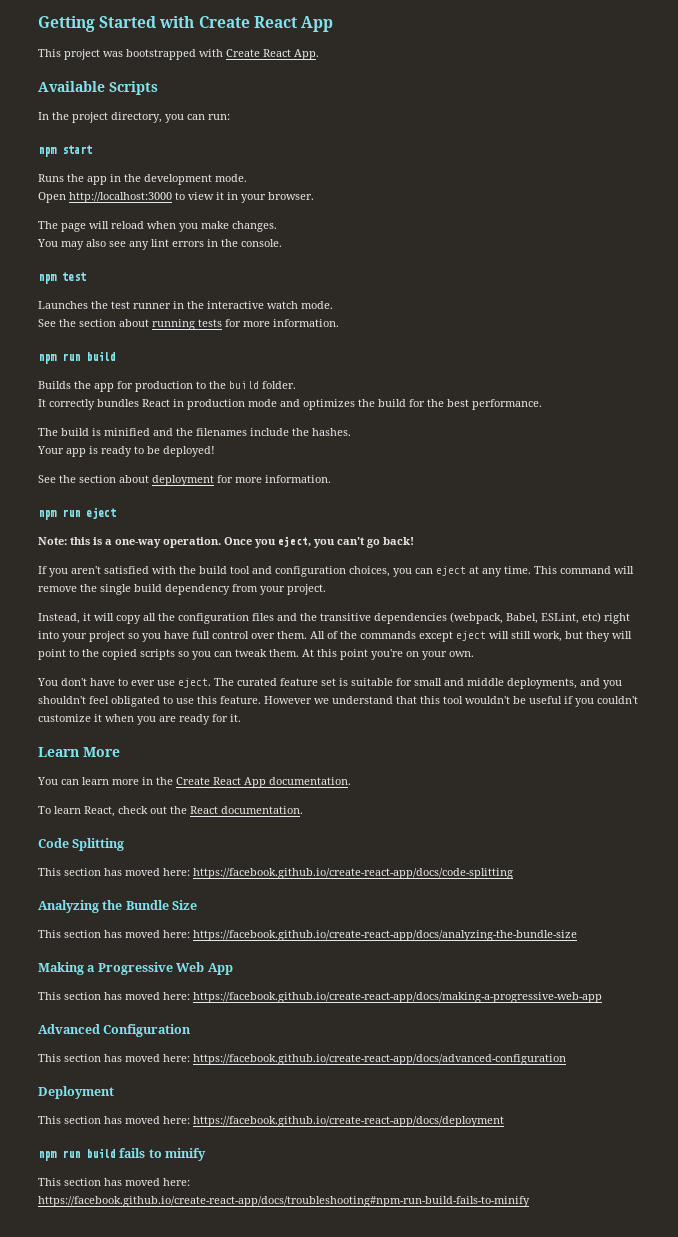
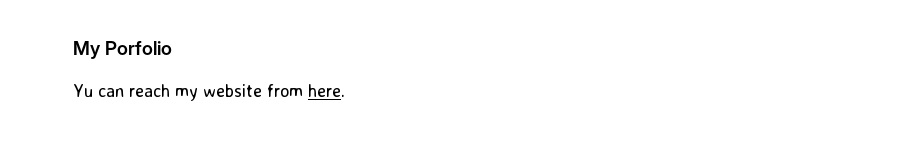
[38,16,333,32] [38,49,319,60] [38,81,158,95] [38,112,230,123] [38,145,92,157] [38,174,247,185] [38,192,314,203] [38,221,277,232] [37,239,282,250] [38,272,86,284] [38,301,333,309] [38,319,339,330] [38,351,116,364] [38,381,296,392] [38,399,542,410] [38,428,351,436] [37,446,215,457] [38,475,331,486] [38,507,116,520] [38,536,414,548] [38,566,634,577] [38,584,326,595] [38,612,630,624] [38,631,632,642] [38,649,474,660] [37,678,622,689] [38,696,638,707] [38,714,241,725] [38,747,120,757] [37,777,351,788] [38,806,303,817] [38,838,125,851] [38,868,513,879] [38,900,198,913] [38,930,577,941] [38,962,233,975] [38,992,602,1003] [38,1024,192,1037] [38,1054,566,1065] [38,1086,114,1099] [38,1116,504,1127] [38,1148,207,1161] [38,1178,190,1186] [38,1196,530,1207] Getting Started with Create React App // This project was bootstrapped with Create React App. // Available Scripts // In the project directory, you can run: // npm start // Runs the app in the development mode. // Open http://localhost:3000 to view it in your browser. // The page will reload when you make changes. // You may also see any lint errors in the console. // npm test // Launches the test runner in the interactive watch mode. // See the section about running tests for more information. // npm run build // Builds the app for production to the build folder. // It correctly bundles React in production mode and optimizes the build for the best performance. // The build is minified and the filenames include the hashes. // Your app is ready to be deployed! // See the section about deployment for more information. // npm run eject // Note: this is a one-way operation. Once you eject, you can't go back! // If you aren't satisfied with the build tool and configuration choices, you can eject at any time. This command will remove the single build dependency from your project. // Instead, it will copy all the configuration files and the transitive dependencies (webpack, Babel, ESLint, etc) right into your project so you have full control over them. All of the commands except eject will still work, but they will point to the copied scripts so you can tweak them. At this point you're on your own. // You don't have to ever use eject. The curated feature set is suitable for small and middle deployments, and you shouldn't feel obligated to use this feature. However we understand that this tool wouldn't be useful if you couldn't customize it when you are ready for it. // Learn More // You can learn more in the Create React App documentation. // To learn React, check out the React documentation. // Code Splitting // This section has moved here: https://facebook.github.io/create-react-app/docs/code-splitting // Analyzing the Bundle Size // This section has moved here: https://facebook.github.io/create-react-app/docs/analyzing-the-bundle-size // Making a Progressive Web App // This section has moved here: https://facebook.github.io/create-react-app/docs/making-a-progressive-web-app // Advanced Configuration // This section has moved here: https://facebook.github.io/create-react-app/docs/advanced-configuration // Deployment // This section has moved here: https://facebook.github.io/create-react-app/docs/deployment // npm run build fails to minify // This section has moved here: https://facebook.github.io/create-react-app/docs/troubleshooting#npm-run-build-fails-to-minify -> [73,41,173,59] [73,84,345,101] My Porfolio // Yu can reach my website from here.

